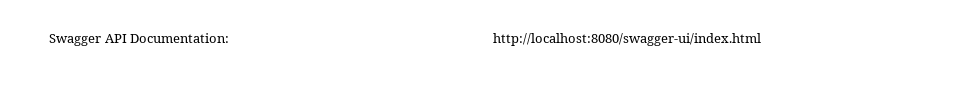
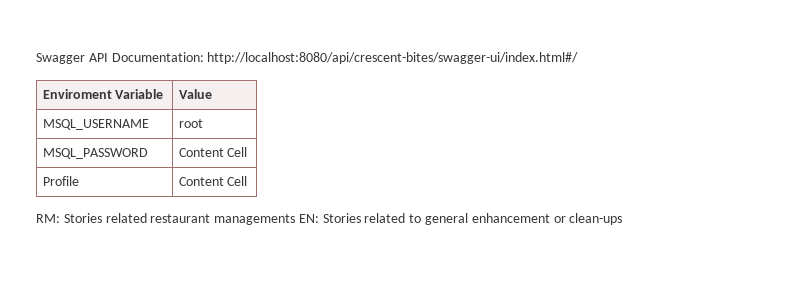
[493,33,761,46] http://localhost:8080/swagger-ui/index.html -> [207,52,579,64] [42,89,164,99] [178,89,212,99] [42,119,149,130] [178,119,203,128] [42,148,148,159] [178,147,248,157] [42,176,79,186] [178,176,248,186] [36,213,623,225] http://localhost:8080/api/crescent-bites/swagger-ui/index.html#/ // Enviroment Variable | Value // MSQL_USERNAME | root // MSQL_PASSWORD | Content Cell // Profile | Content Cell // RM: Stories related restaurant managements EN: Stories related to general enhancement or clean-ups

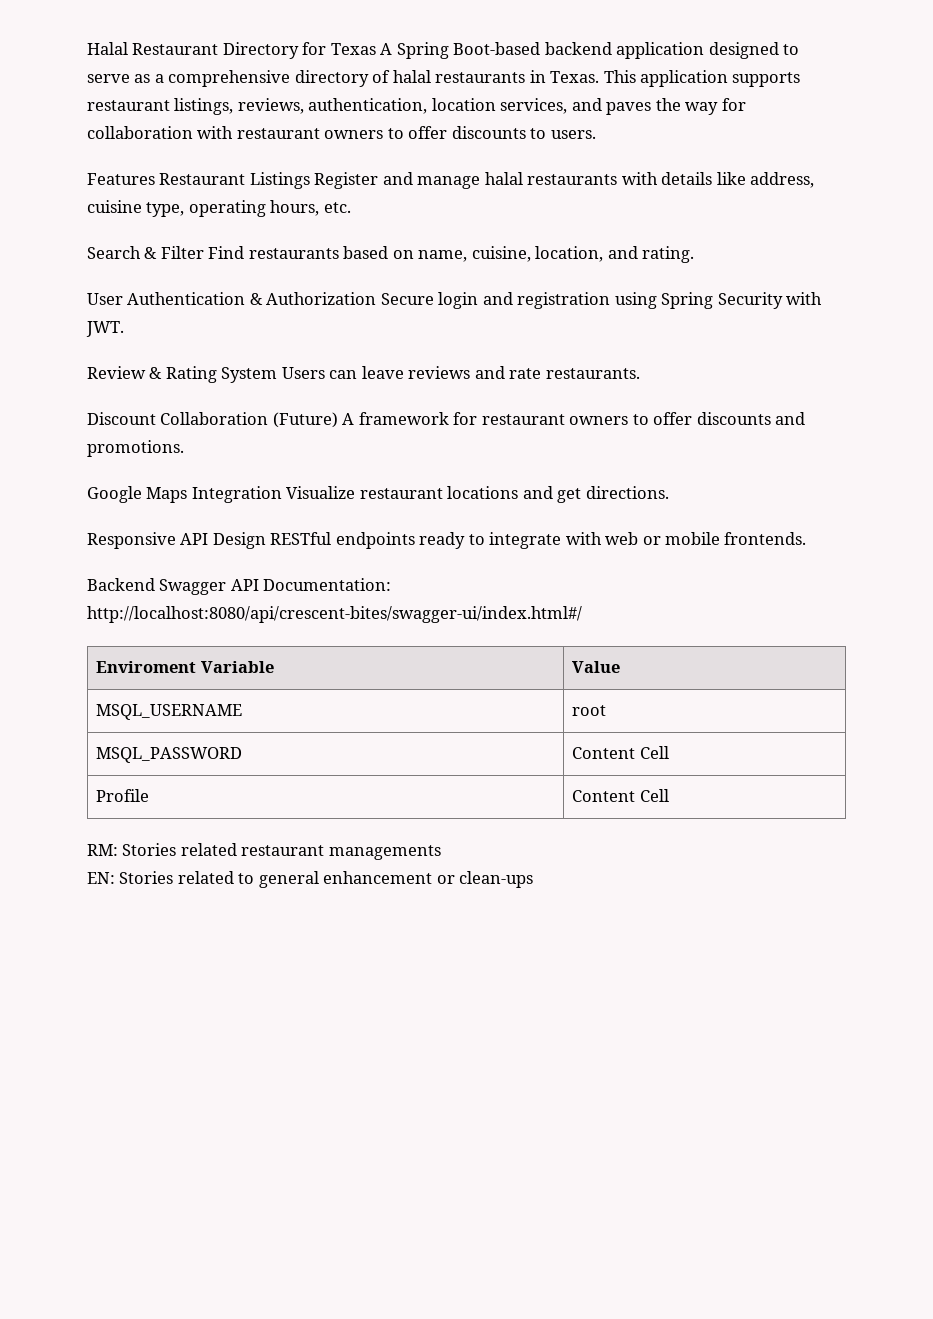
(36, 58) none -> [87,42,800,59] [87,70,801,87] [87,98,746,115] [87,126,596,139] [87,172,815,189] [87,200,351,217] [87,246,695,263] [87,292,823,309] [86,321,124,337] [87,366,640,383] [87,412,806,428] [87,440,184,457] [87,486,669,503] [87,532,807,549] [87,578,155,591] Halal Restaurant Directory for Texas A Spring Boot-based backend application designed to serve as a comprehensive directory of halal restaurants in Texas. This application supports restaurant listings, reviews, authentication, location services, and paves the way for collaboration with restaurant owners to offer discounts to users. // Features Restaurant Listings Register and manage halal restaurants with details like address, cuisine type, operating hours, etc. // Search & Filter Find restaurants based on name, cuisine, location, and rating. // User Authentication & Authorization Secure login and registration using Spring Security with JWT. // Review & Rating System Users can leave reviews and rate restaurants. // Discount Collaboration (Future) A framework for restaurant owners to offer discounts and promotions. // Google Maps Integration Visualize restaurant locations and get directions. // Responsive API Design RESTful endpoints ready to integrate with web or mobile frontends. // Backend
(296, 219) none -> (441, 852) //

